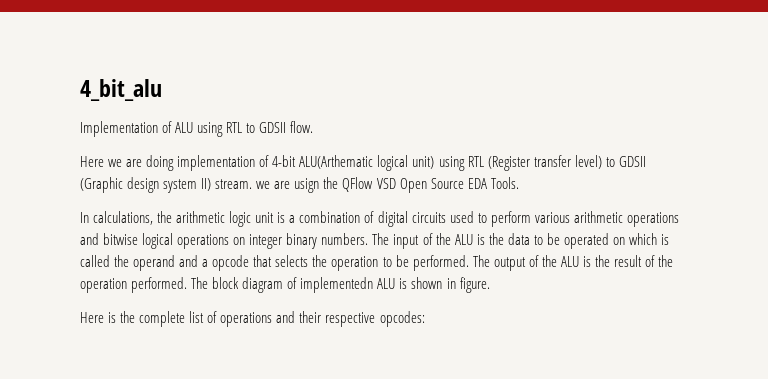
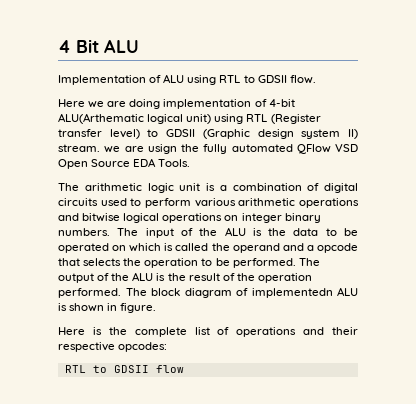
[80,79,162,101] 4_bit_alu -> [58,39,139,53] 4 Bit ALU
(339, 183) none -> [203,144,293,154] fully automated
[80,211,173,225] In calculations, the -> [58,183,79,191] The
(425, 319) none -> [64,365,184,373] // RTL to GDSII flow

